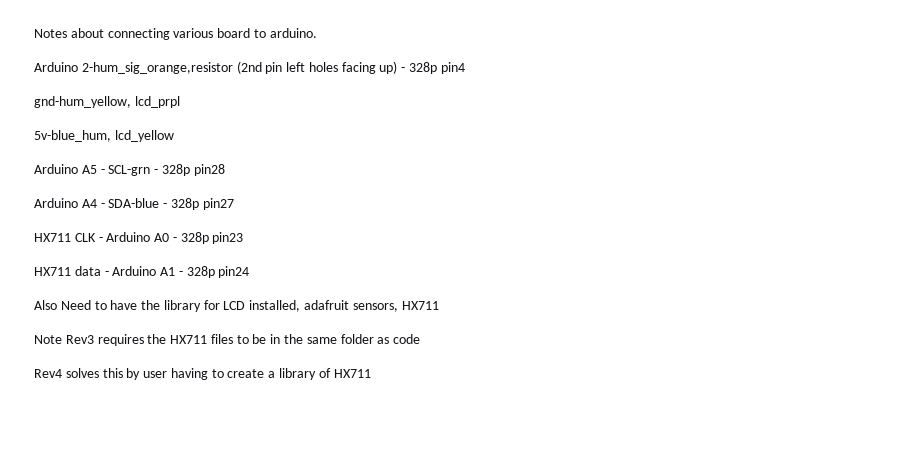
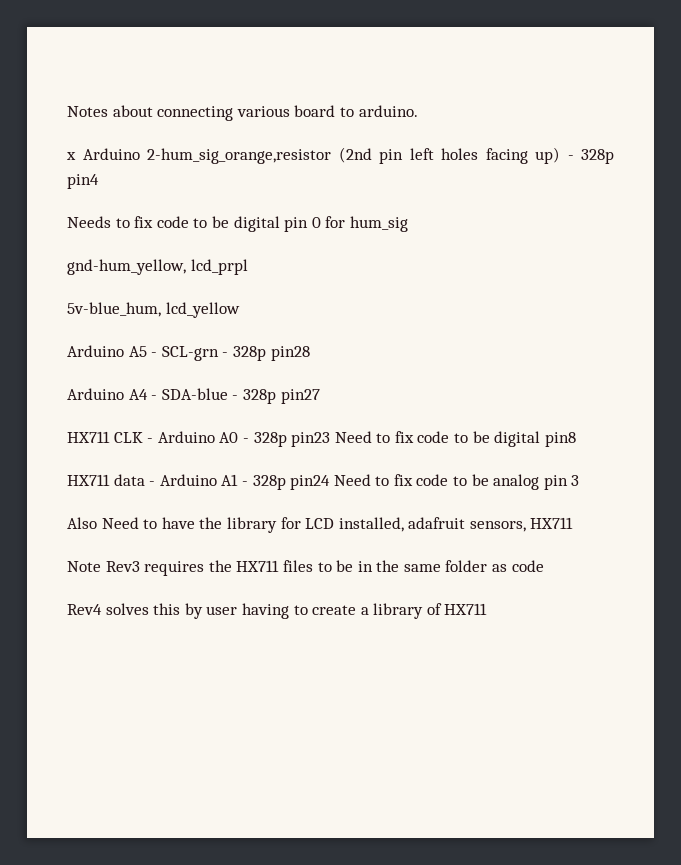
(317, 33) none -> [66,152,76,160] x
(465, 68) none -> [67,216,408,232] // Needs to fix code to be digital pin 0 for hum_sig
(244, 238) none -> [334,431,576,447] Need to fix code to be digital pin8
(250, 272) none -> [333,474,580,490] Need to fix code to be analog pin 3

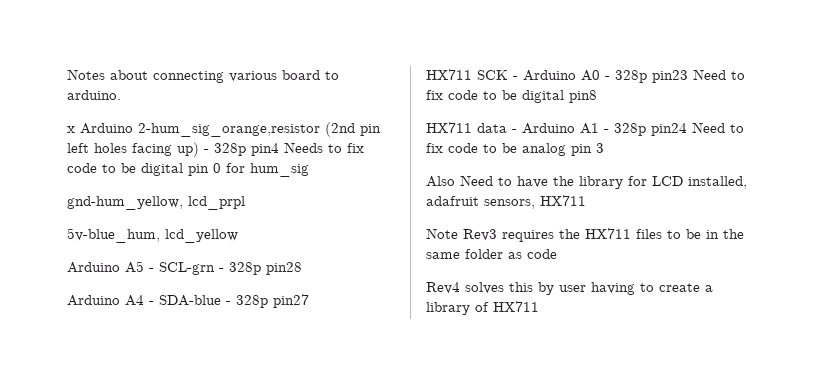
(99, 181) // -> (279, 149) none
[113,432,143,443] CLK -> [477,70,508,80] SCK

